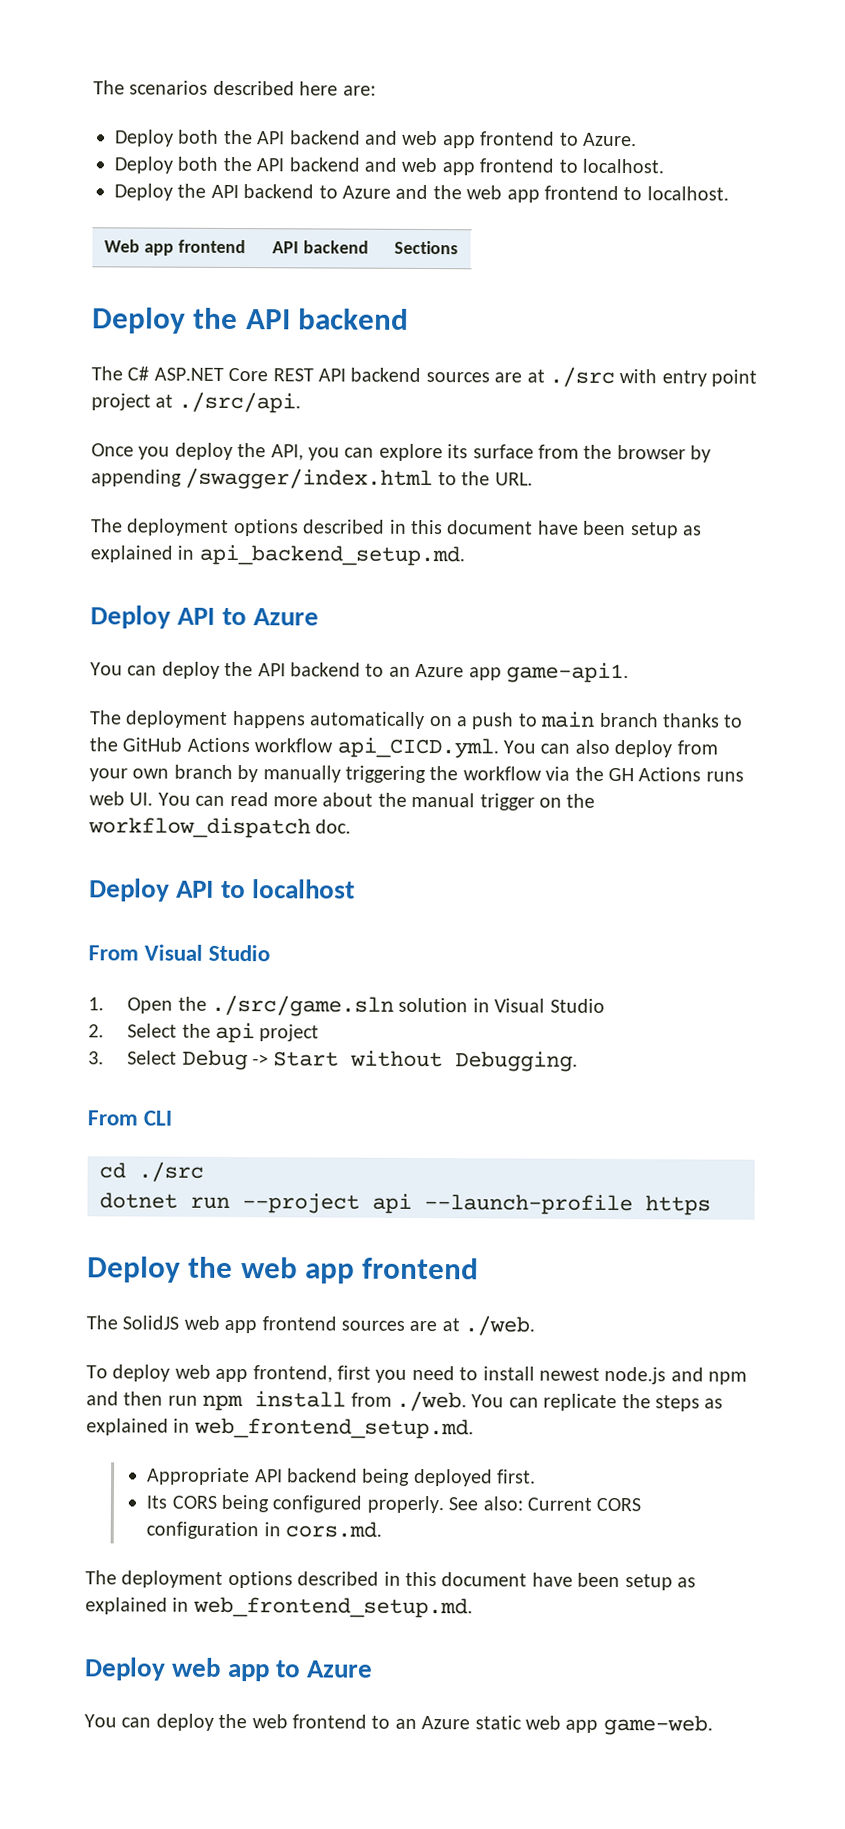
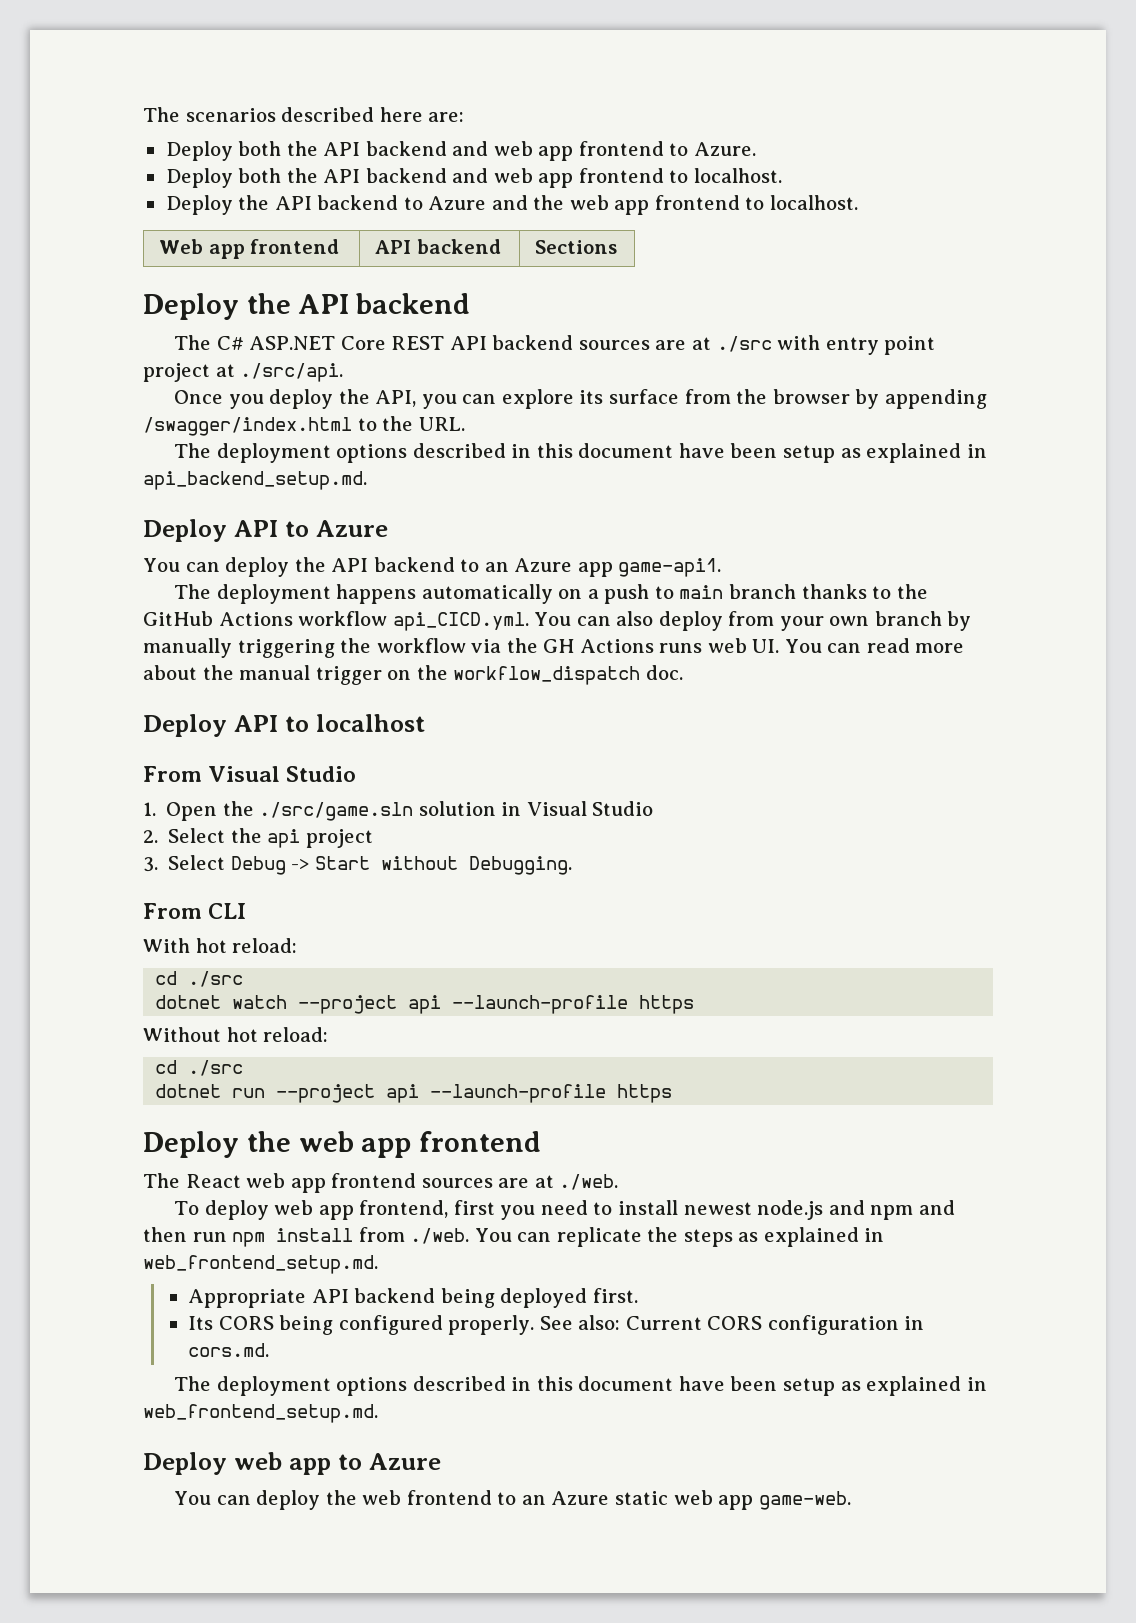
(173, 1118) none -> [143,938,298,953] [155,971,244,987] [155,995,695,1014] [143,1027,329,1042] // With hot reload: // cd ./src // dotnet watch --project api --launch-profile https // Without hot reload:
[122,1315,180,1330] SolidJS -> [185,1174,241,1188] React

